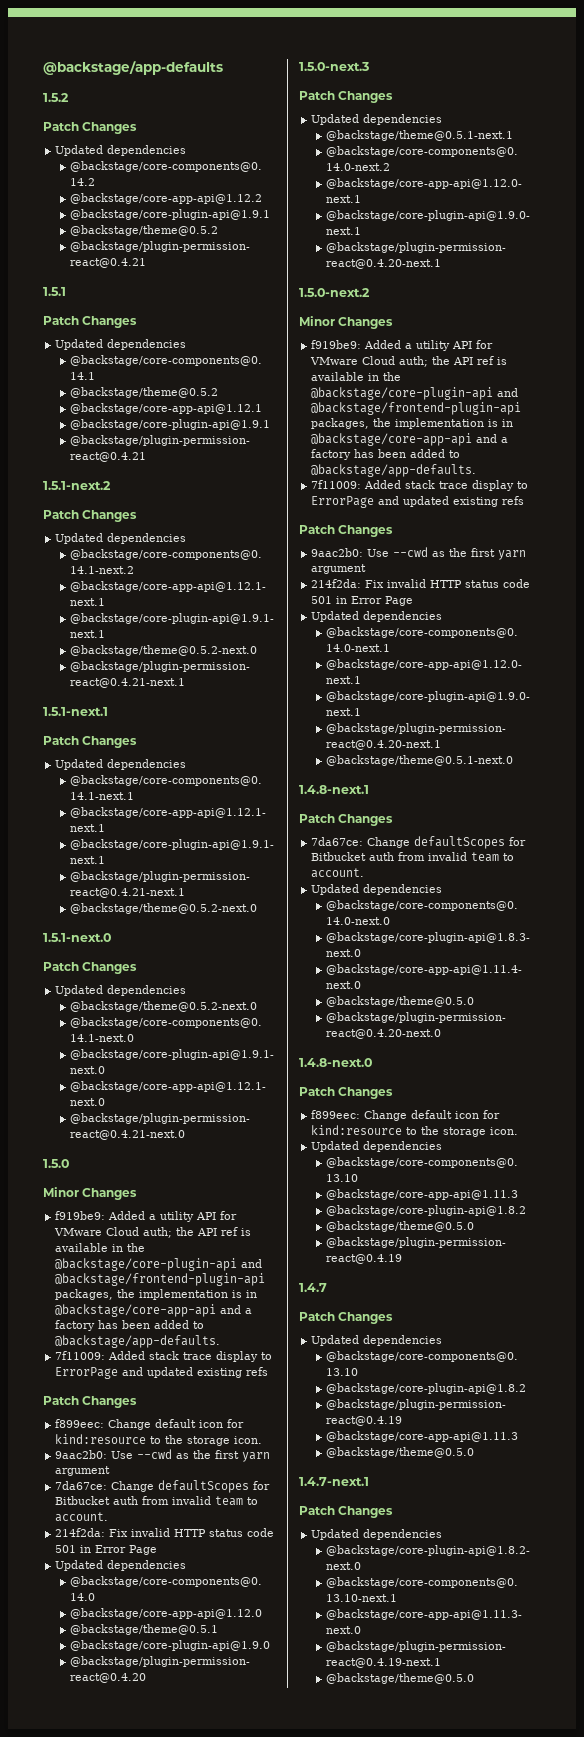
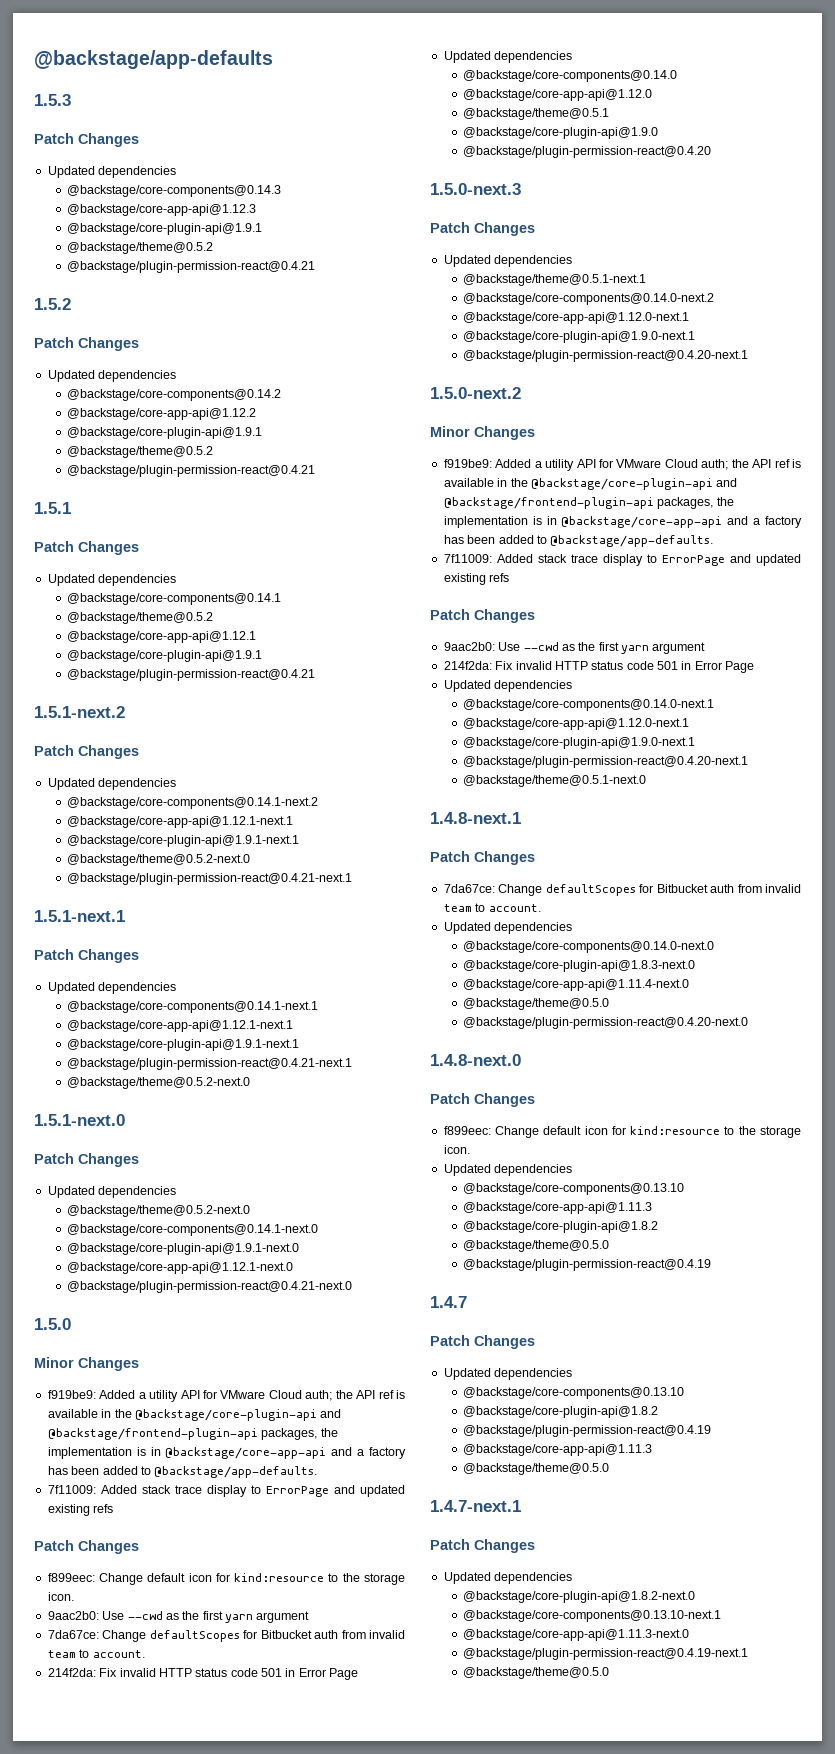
(223, 68) none -> [34,94,71,106] [34,133,139,147] [47,166,177,178] [67,185,282,197] [67,204,257,216] [67,223,263,235] [67,242,214,254] [67,261,316,273] // 1.5.3 // Patch Changes // Updated dependencies // @backstage/core-components@0.14.3 // @backstage/core-app-api@1.12.3 // @backstage/core-plugin-api@1.9.1 // @backstage/theme@0.5.2 // @backstage/plugin-permission-react@0.4.21

